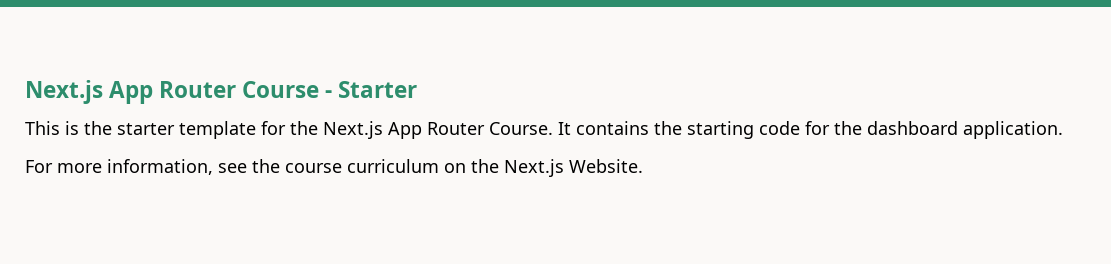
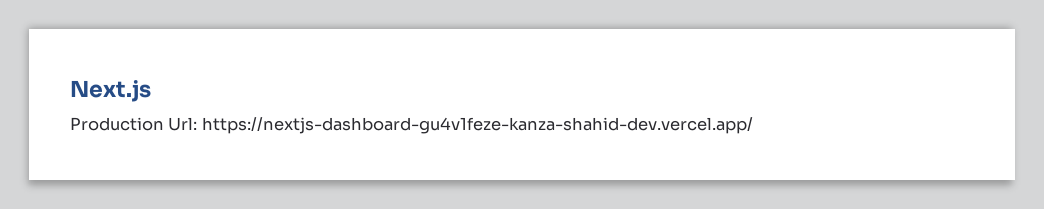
[25,80,418,104] [25,121,1063,139] [25,159,643,177] Next.js App Router Course - Starter // This is the starter template for the Next.js App Router Course. It contains the starting code for the dashboard application. // For more information, see the course curriculum on the Next.js Website. -> [70,80,151,102] [70,117,753,134] Next.js // Production Url: https://nextjs-dashboard-gu4v1feze-kanza-shahid-dev.vercel.app/

